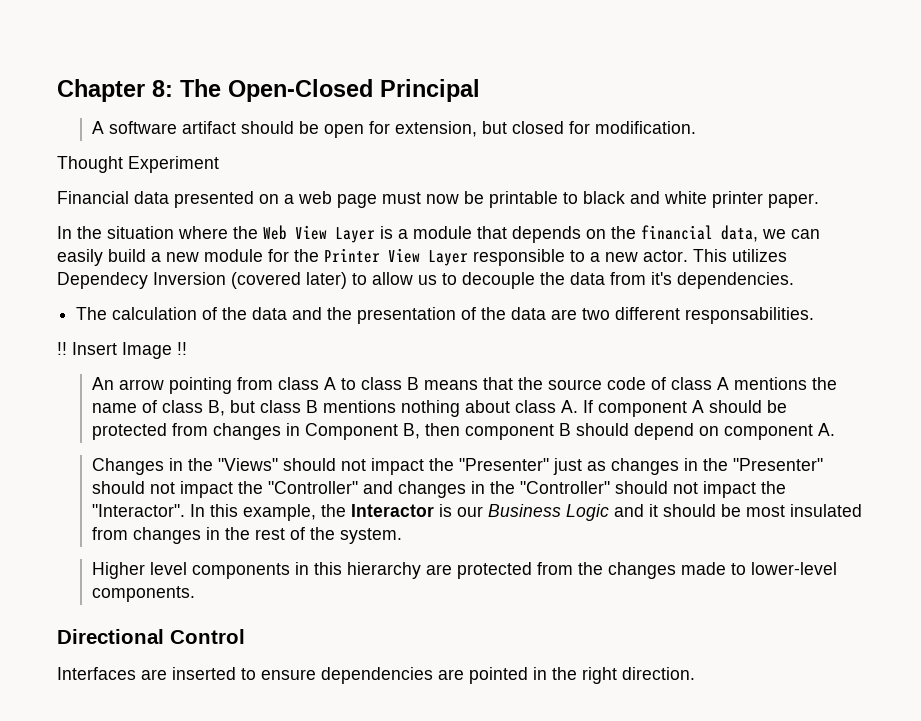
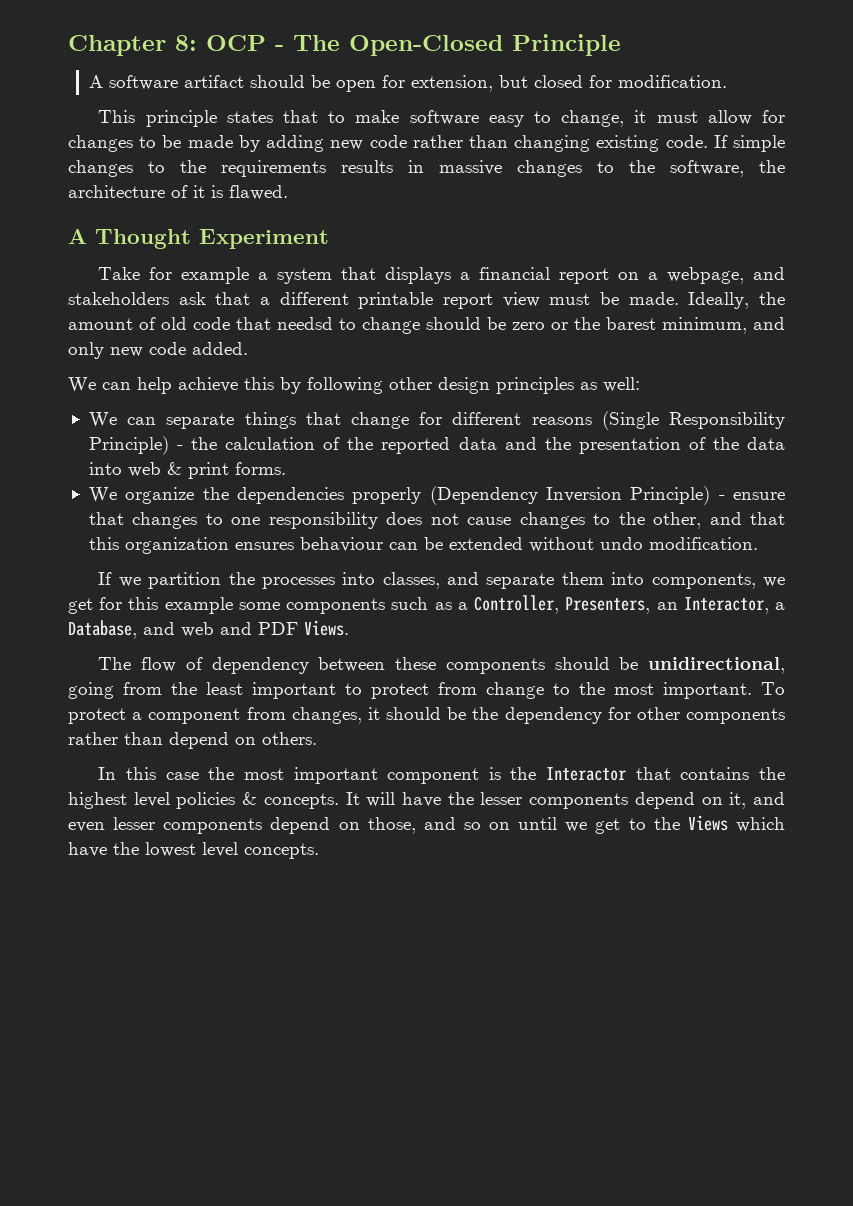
(173, 88) none -> [206,35,284,51] OCP -
[380,79,480,102] Principal -> [512,34,621,56] Principle
[57,156,219,173] [57,191,819,208] [57,225,820,243] [57,248,787,266] [57,272,794,289] [76,307,108,320] Thought Experiment // Financial data presented on a web page must now be printable to black and white printer paper. // In the situation where the Web View Layer is a module that depends on the financial data, we can easily build a new module for the Printer View Layer responsible to a new actor. This utilizes Dependecy Inversion (covered later) to allow us to decouple the data from it's dependencies. // The -> [98,110,785,127] [68,135,785,152] [68,160,785,177] [68,185,288,200] [68,229,329,249] [98,267,785,284] [68,292,785,309] [68,317,785,334] [68,342,248,359] [68,377,640,394] [88,411,785,430] [88,436,218,455] This principle states that to make software easy to change, it must allow for changes to be made by adding new code rather than changing existing code. If simple changes to the requirements results in massive changes to the software, the architecture of it is flawed. // A Thought Experiment // Take for example a system that displays a financial report on a webpage, and stakeholders ask that a different printable report view must be made. Ideally, the amount of old code that needsd to change should be zero or the barest minimum, and only new code added. // We can help achieve this by following other design principles as well: // We can separate things that change for different reasons (Single Responsibility Principle) - the
(248, 313) none -> [381,437,451,454] reported
[551,307,815,324] [57,342,187,359] [91,377,837,394] [91,400,787,417] [91,423,835,440] [91,458,823,475] [91,481,786,498] [91,504,862,521] [91,527,402,544] [91,562,837,579] [91,586,195,602] [57,629,245,644] [57,667,695,684] are two different responsabilities. // !! Insert Image !! // An arrow pointing from class A to class B means that the source code of class A mentions the name of class B, but class B mentions nothing about class A. If component A should be protected from changes in Component B, then component B should depend on component A. // Changes in the "Views" should not impact the "Presenter" just as changes in the "Presenter" should not impact the "Controller" and changes in the "Controller" should not impact the "Interactor". In this example, the Interactor is our Business Logic and it should be most insulated from changes in the rest of the system. // Higher level components in this hierarchy are protected from the changes made to lower-level components. // Directional Control // Interfaces are inserted to ensure dependencies are pointed in the right direction. -> [88,462,286,479] [88,486,785,505] [88,512,785,529] [88,537,758,554] [98,572,785,589] [68,595,786,614] [68,620,349,639] [98,657,785,674] [68,682,785,699] [68,707,785,724] [68,732,317,749] [98,767,785,784] [68,792,785,809] [68,815,785,834] [68,842,319,859] into web & print forms. // We organize the dependencies properly (Dependency Inversion Principle) - ensure that changes to one responsibility does not cause changes to the other, and that this organization ensures behaviour can be extended without undo modification. // If we partition the processes into classes, and separate them into components, we get for this example some components such as a Controller, Presenters, an Interactor, a Database, and web and PDF Views. // The flow of dependency between these components should be unidirectional, going from the least important to protect from change to the most important. To protect a component from changes, it should be the dependency for other components rather than depend on others. // In this case the most important component is the Interactor that contains the highest level policies & concepts. It will have the lesser components depend on it, and even lesser components depend on those, and so on until we get to the Views which have the lowest level concepts.

